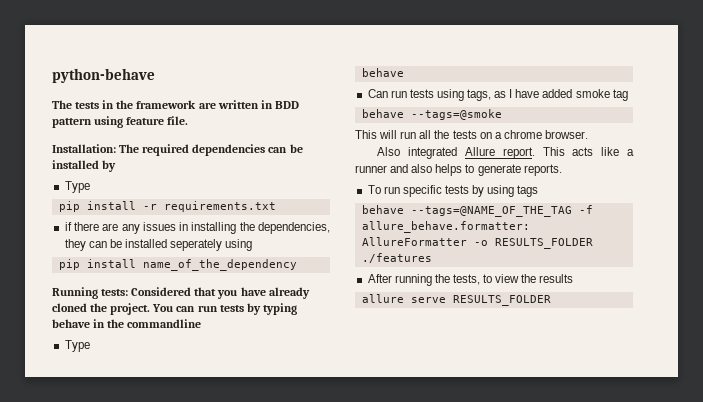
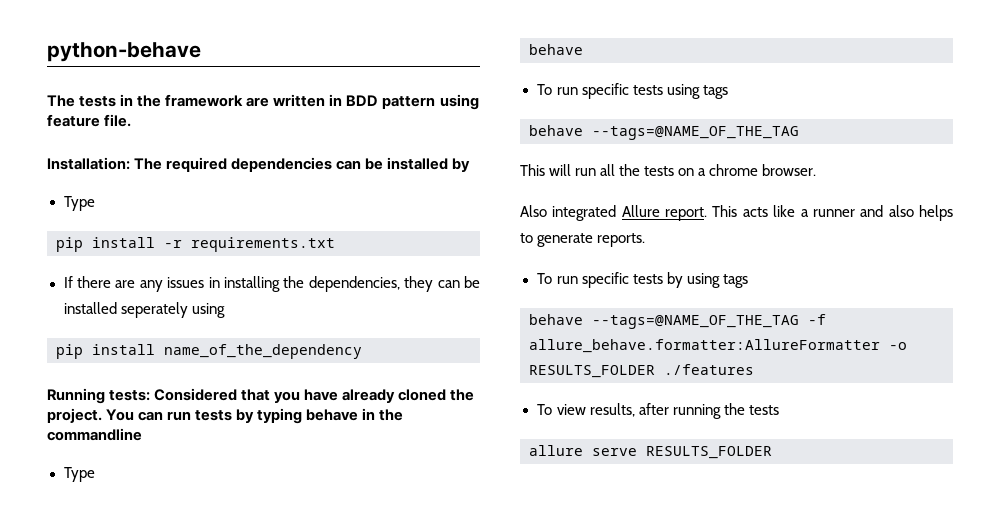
[64,222,72,231] if -> [63,276,73,288] If
[367,89,628,101] [361,109,502,120] Can run tests using tags, as I have added smoke tag // behave --tags=@smoke -> [536,83,728,99] [529,125,799,140] To run specific tests using tags // behave --tags=@NAME_OF_THE_TAG
[367,274,574,286] After running the tests, to view the results -> [536,403,779,419] To view results, after running the tests

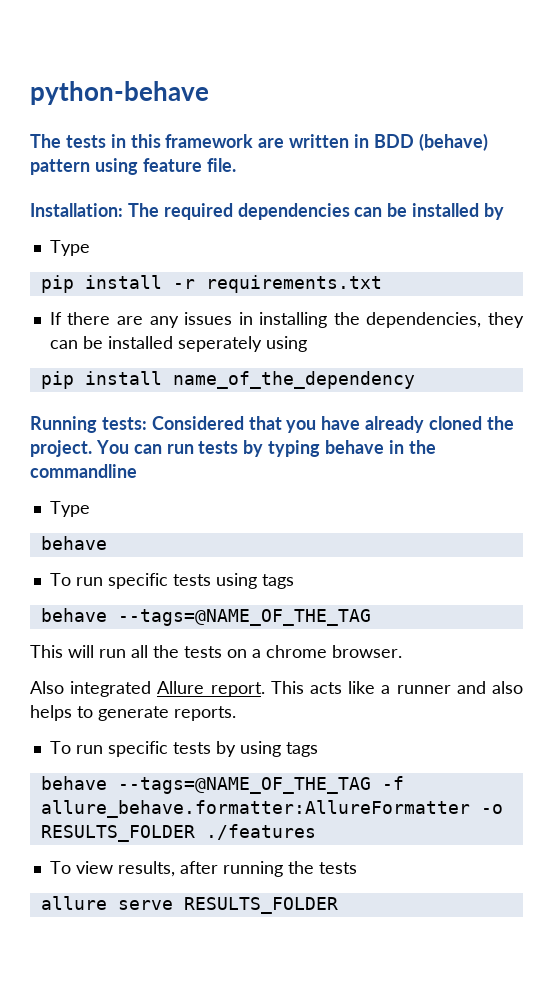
[137,95,162,107] the -> [130,134,161,148] this
(379, 100) none -> [418,133,488,151] (behave)

